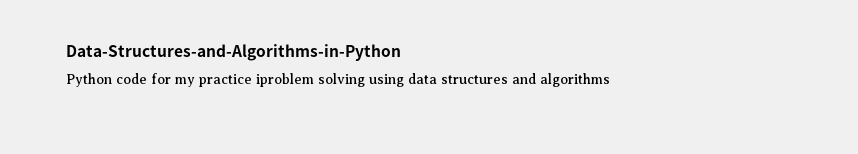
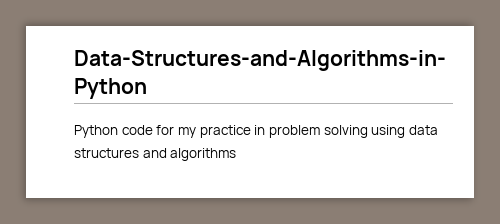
[256,73,314,87] iproblem -> [254,125,320,138] in problem

